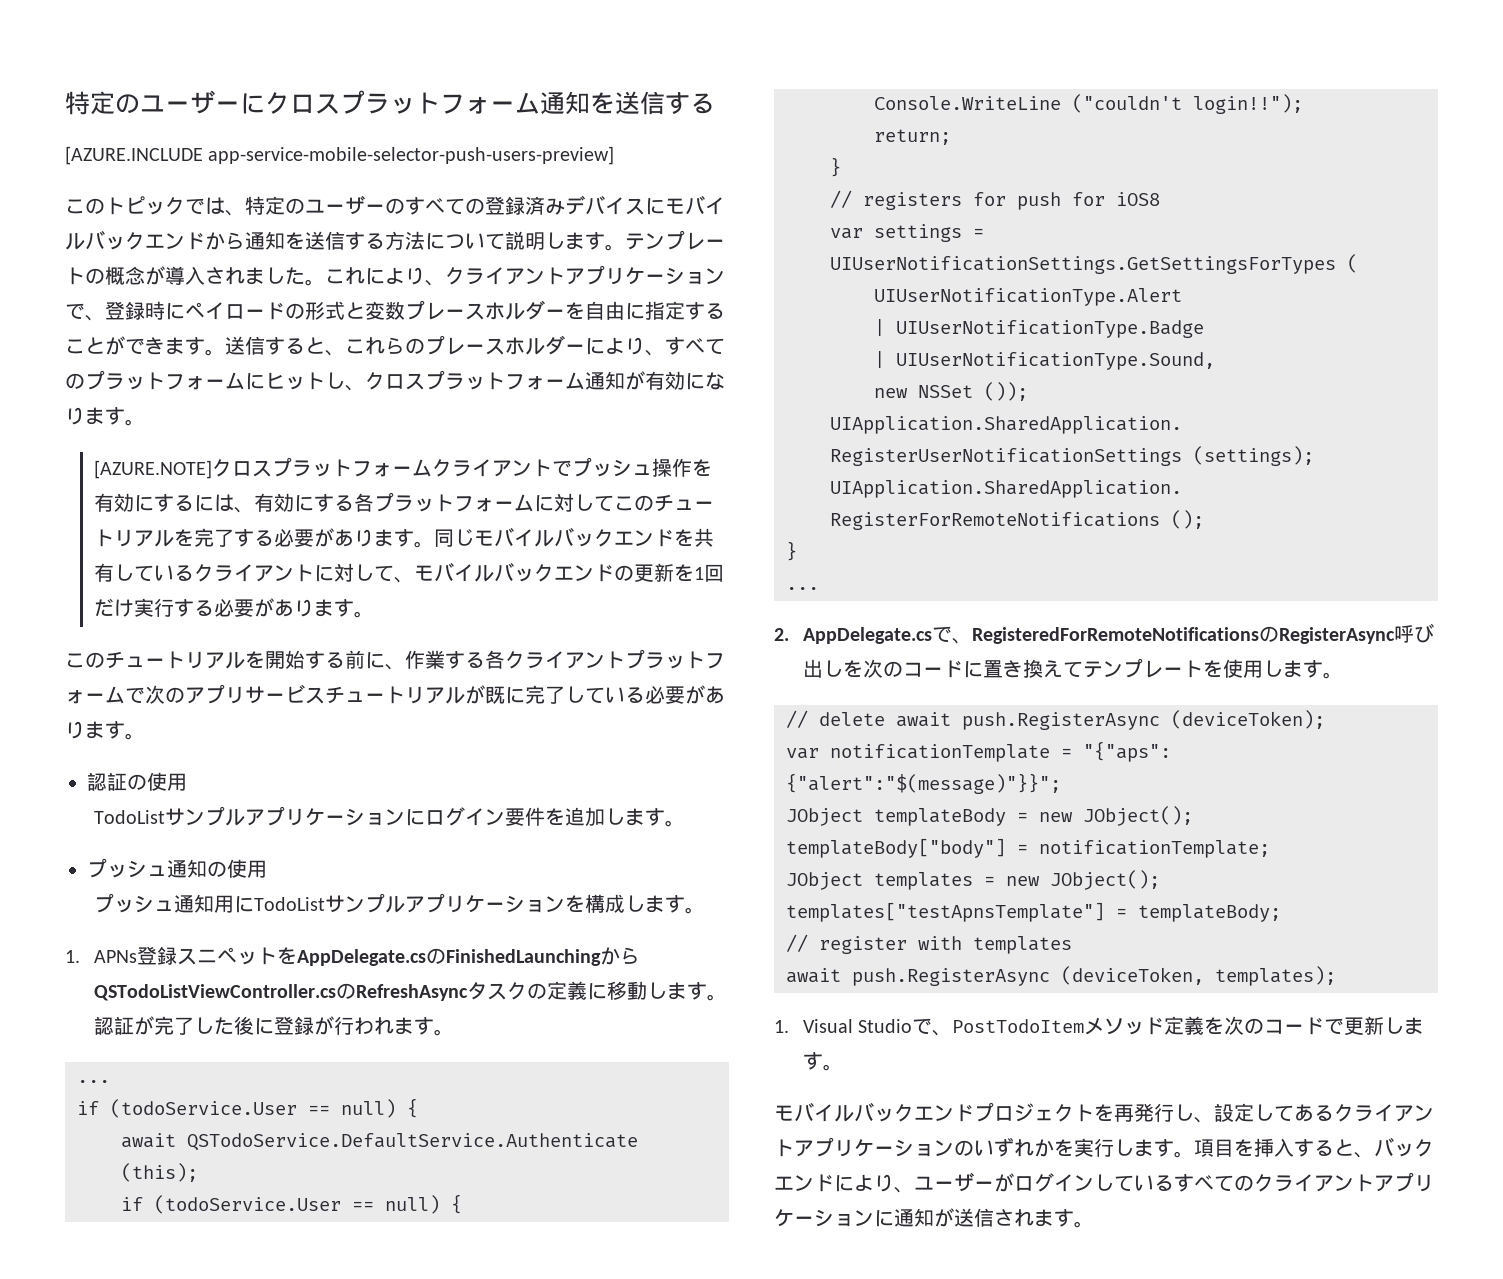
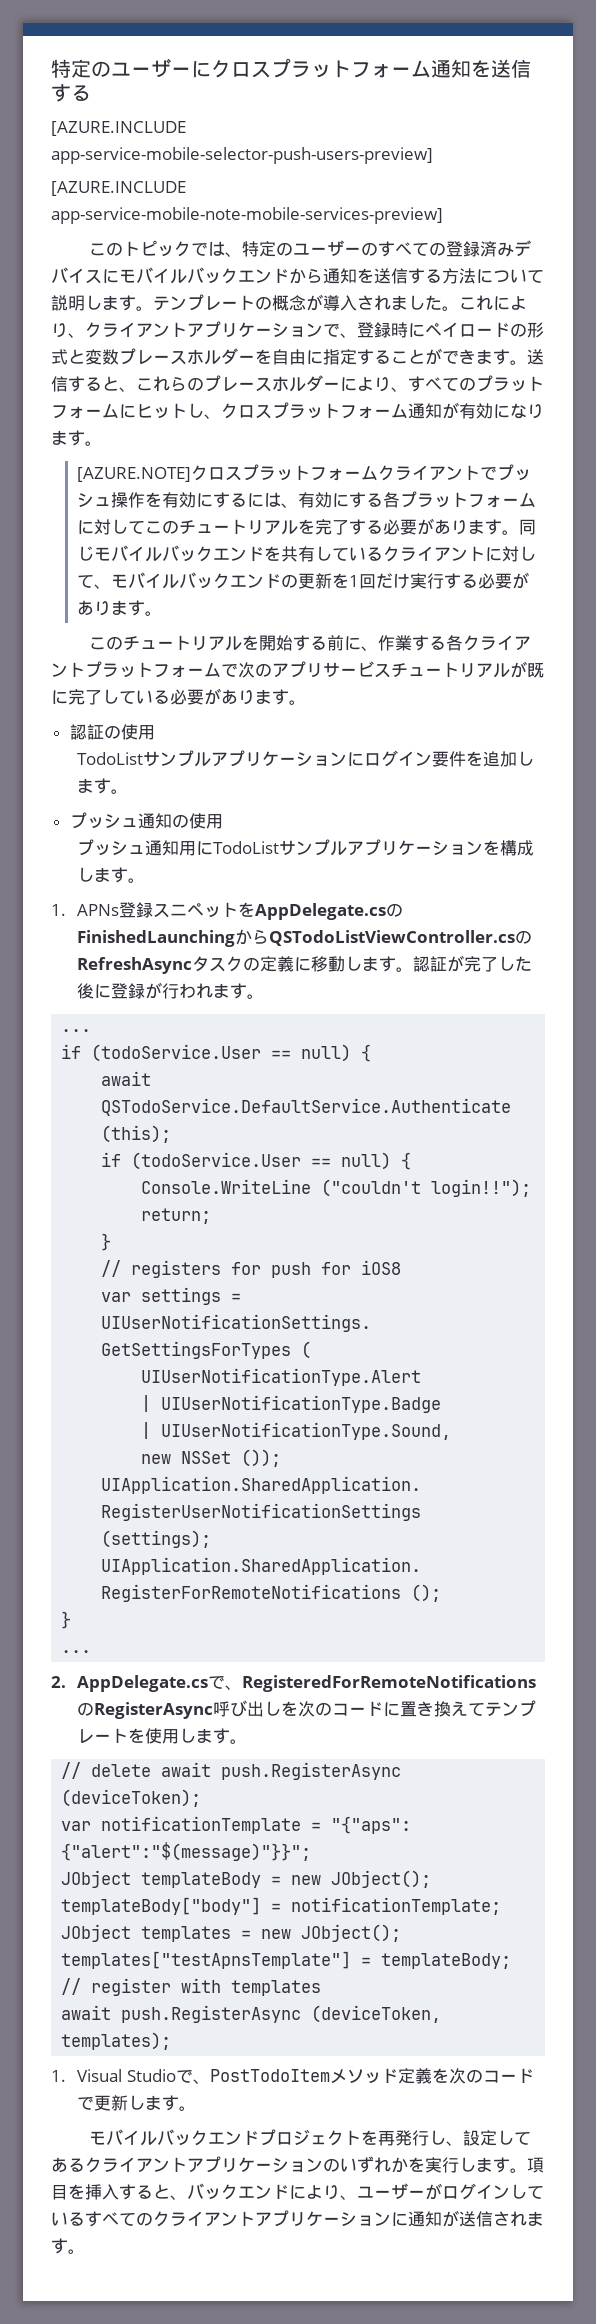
(615, 155) none -> [51,181,186,196] [51,207,443,224] // [AZURE.INCLUDE app-service-mobile-note-mobile-services-preview]

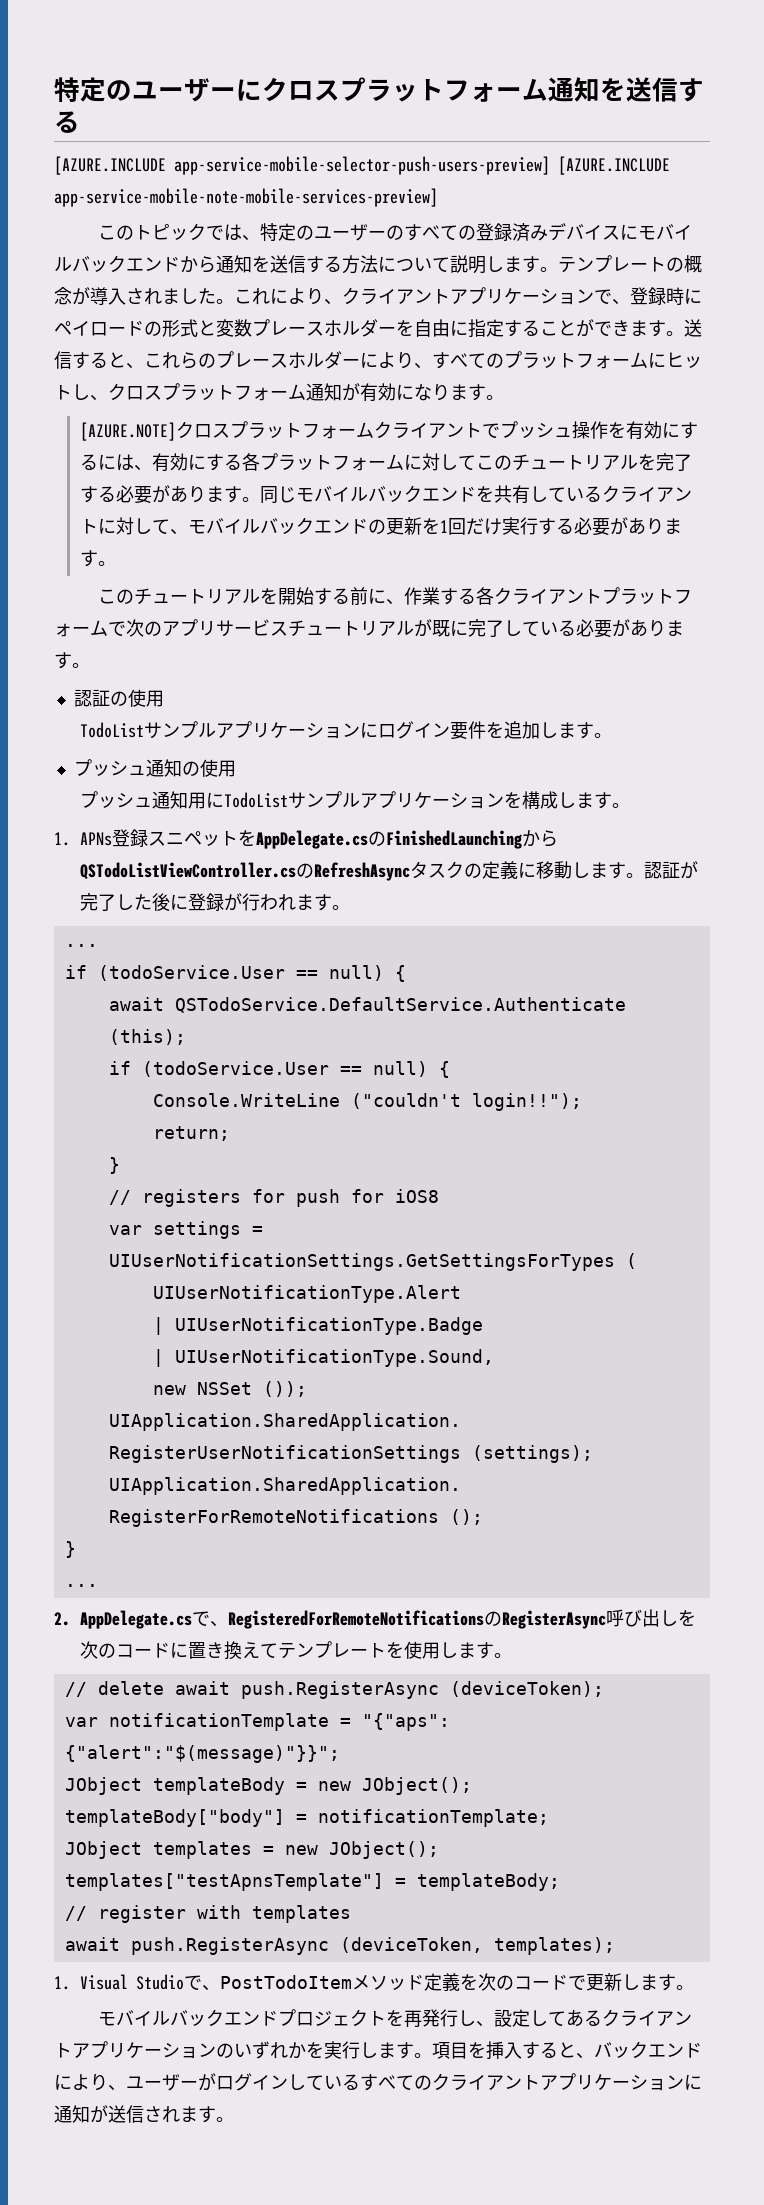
(433, 155) // -> (550, 165) none

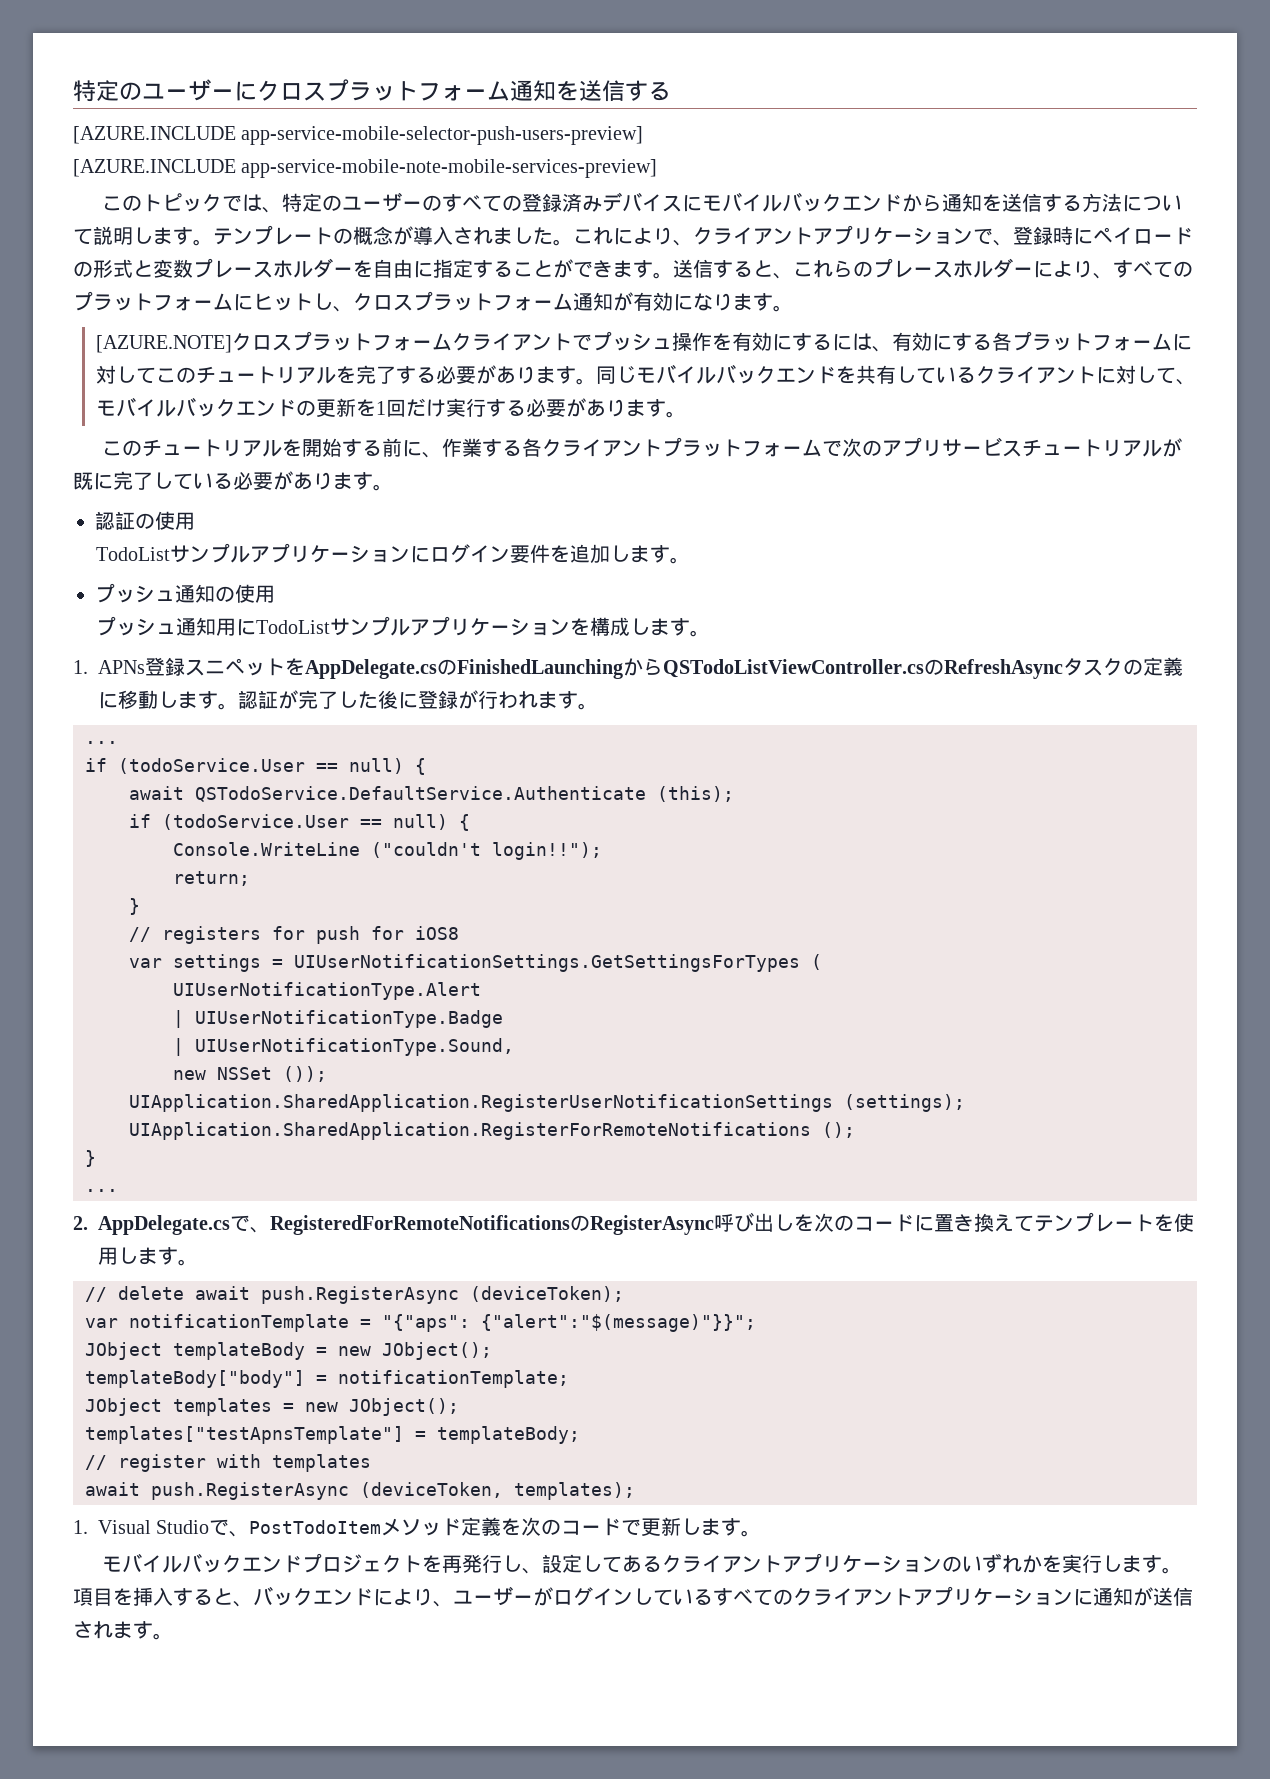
(550, 165) none -> (644, 135) //

